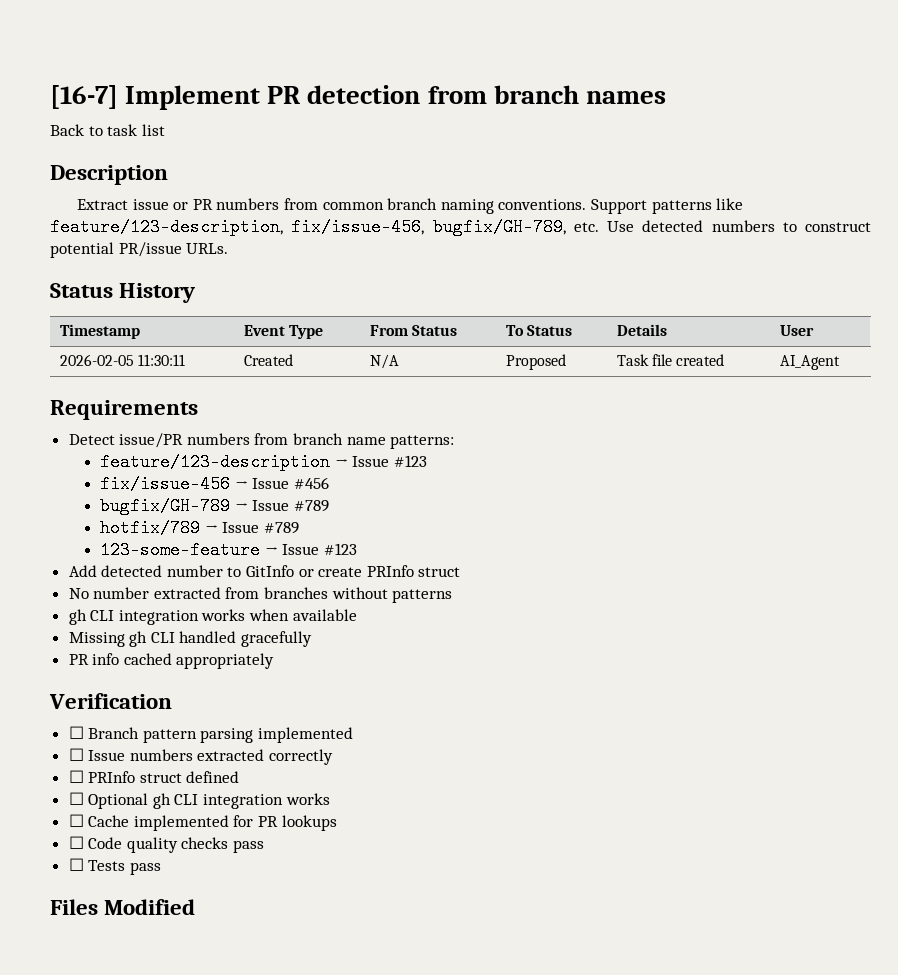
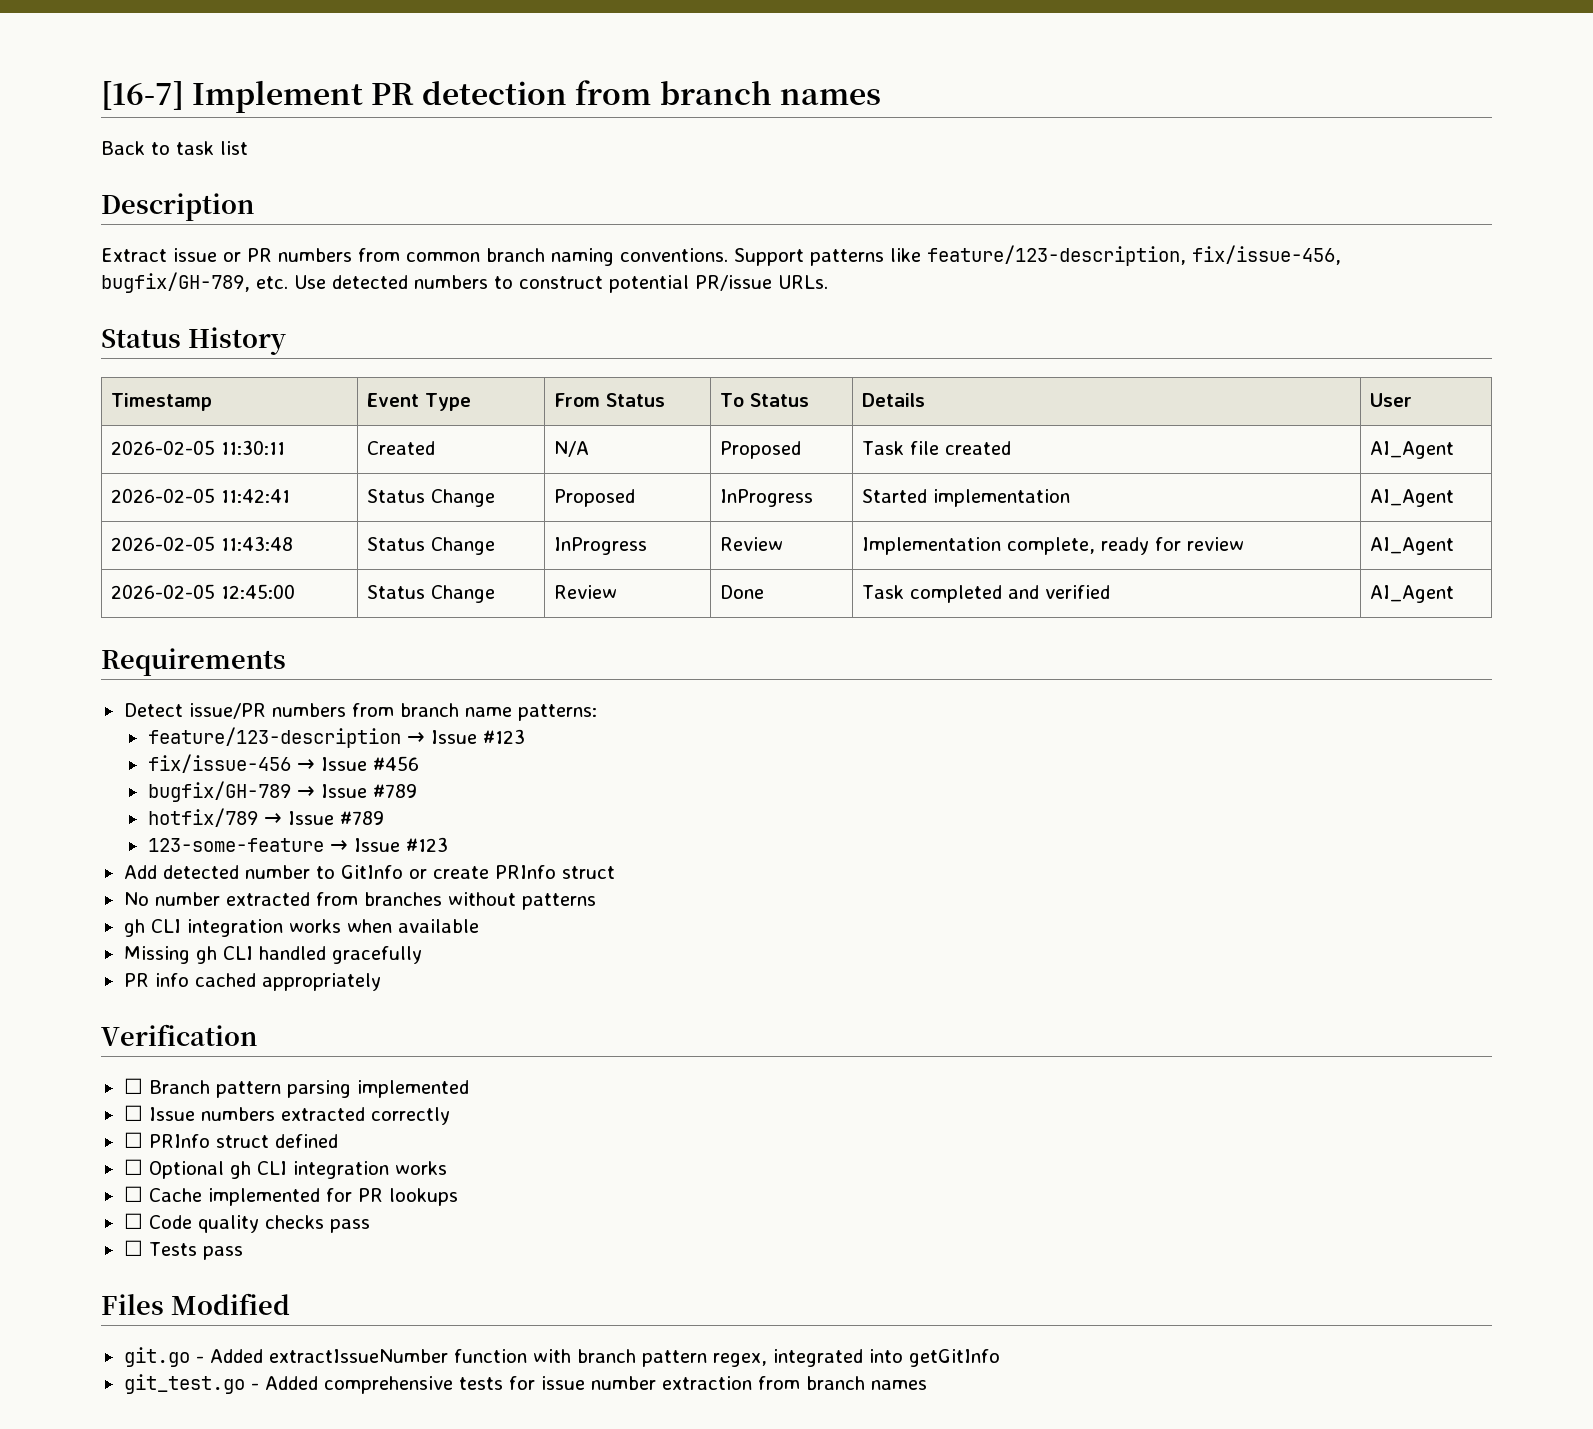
(840, 362) none -> [110,488,290,503] [366,489,495,507] [553,489,635,507] [719,489,813,507] [861,489,1070,507] [1369,489,1454,507] [110,536,293,551] [366,537,495,555] [553,537,647,555] [719,537,783,551] [861,537,1244,555] [1369,537,1454,555] [110,584,295,599] [366,585,495,603] [553,585,617,599] [719,585,764,599] [861,585,1110,603] [1369,585,1454,603] // 2026-02-05 11:42:41 | Status Change | Proposed | InProgress | Started implementation | AI_Agent // 2026-02-05 11:43:48 | Status Change | InProgress | Review | Implementation complete, ready for review | AI_Agent // 2026-02-05 12:45:00 | Status Change | Review | Done | Task completed and verified | AI_Agent
(196, 907) none -> [123,1347,1000,1367] [123,1374,927,1394] // git.go - Added extractIssueNumber function with branch pattern regex, integrated into getGitInfo // git_test.go - Added comprehensive tests for issue number extraction from branch names

